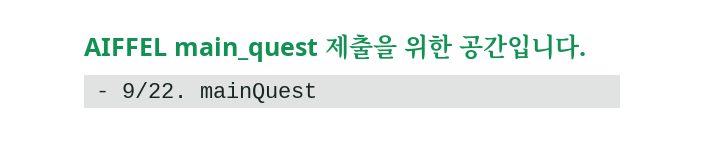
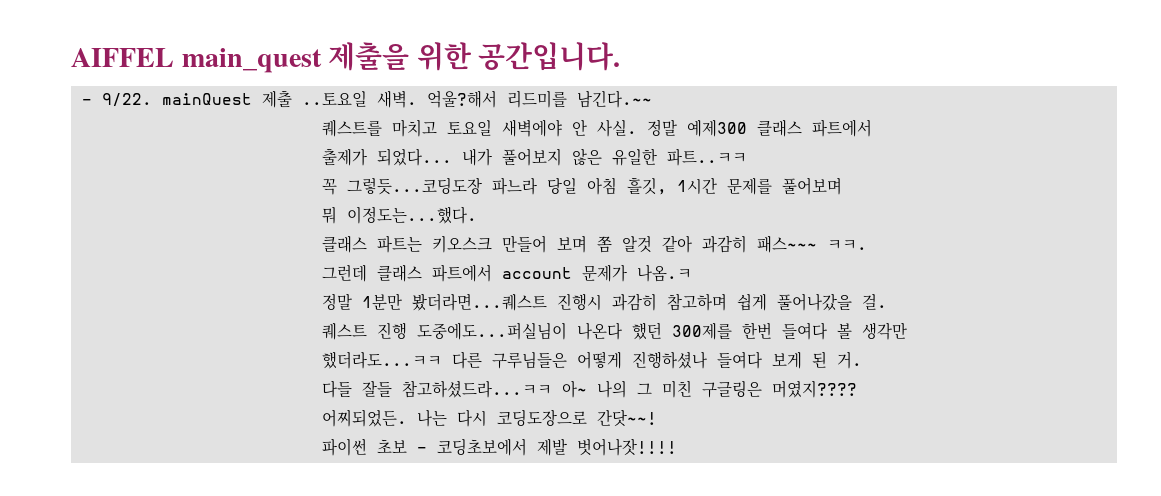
(317, 92) none -> [261,90,652,108] [321,119,872,137] [321,148,747,166] [321,177,842,195] [321,206,477,224] [321,235,867,253] [321,264,692,282] [321,293,887,311] [321,322,907,340] [321,351,862,369] [321,380,857,398] [321,409,657,427] [321,438,677,456] 제출 ..토요일 새벽. 억울?해서 리드미를 남긴다.~~ // 퀘스트를 마치고 토요일 새벽에야 안 사실. 정말 예제300 클래스 파트에서 // 출제가 되었다... 내가 풀어보지 않은 유일한 파트..ㅋㅋ // 꼭 그렇듯...코딩도장 파느라 당일 아침 흘깃, 1시간 문제를 풀어보며 // 뭐 이정도는...했다. // 클래스 파트는 키오스크 만들어 보며 쫌 알것 같아 과감히 패스~~~ ㅋㅋ. // 그런데 클래스 파트에서 account 문제가 나옴.ㅋ // 정말 1분만 봤더라면...퀘스트 진행시 과감히 참고하며 쉽게 풀어나갔을 걸. // 퀘스트 진행 도중에도...퍼실님이 나온다 했던 300제를 한번 들여다 볼 생각만 // 했더라도...ㅋㅋ 다른 구루님들은 어떻게 진행하셨나 들여다 보게 된 거. // 다들 잘들 참고하셨드라...ㅋㅋ 아~ 나의 그 미친 구글링은 머였지???? // 어찌되었든. 나는 다시 코딩도장으로 간닷~~! // 파이썬 초보 - 코딩초보에서 제발 벗어나잣!!!!

